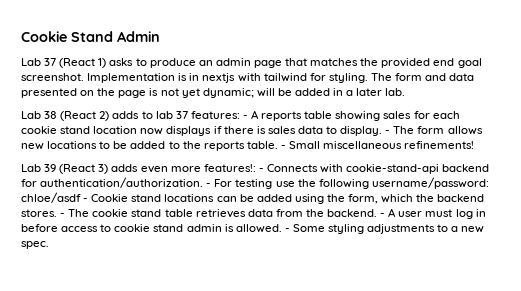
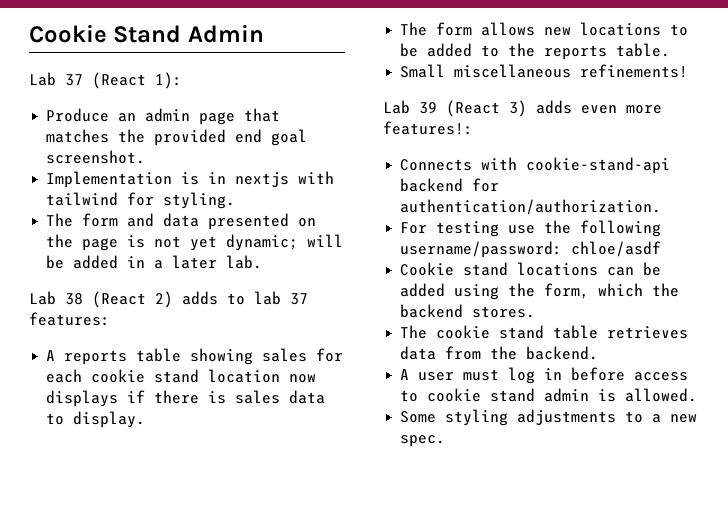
[98,58,196,68] 1) asks to produce -> [155,72,182,89] [46,108,110,122] 1): // Produce
(84, 77) none -> (146, 157) //
(368, 78) none -> (236, 200) //
[242,115,248,119] - -> (110, 319) //
[385,130,391,134] - -> (146, 419) //
[280,145,286,149] - -> (671, 50) //
[258,168,264,172] - -> (473, 128) //
[206,183,212,187] - -> (662, 207) //
[83,198,89,202] - -> (662, 249) //
[60,213,66,217] - -> (536, 312) //
[380,213,386,217] - -> (599, 353) //
[284,228,290,232] - -> (698, 395) //

